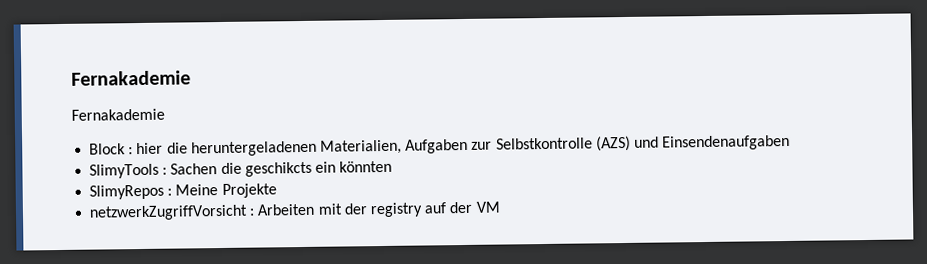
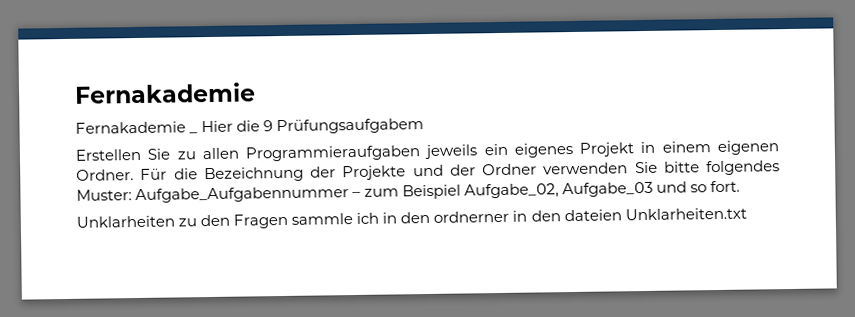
[89,134,791,157] [89,160,393,179] [89,183,277,200] [89,201,501,221] // Block : hier die heruntergeladenen Materialien, Aufgaben zur Selbstkontrolle (AZS) und Einsendenaufgaben // SlimyTools : Sachen die geschikcts ein könnten // SlimyRepos : Meine Projekte // netzwerkZugriffVorsicht : Arbeiten mit der registry auf der VM -> [189,118,425,135] [75,140,779,162] [76,160,780,183] [76,180,741,204] [76,207,747,229] _ Hier die 9 Prüfungsaufgabem // Erstellen Sie zu allen Programmieraufgaben jeweils ein eigenes Projekt in einem eigenen Ordner. Für die Bezeichnung der Projekte und der Ordner verwenden Sie bitte folgendes Muster: Aufgabe_Aufgabennummer – zum Beispiel Aufgabe_02, Aufgabe_03 und so fort. // Unklarheiten zu den Fragen sammle ich in den ordnerner in den dateien Unklarheiten.txt

